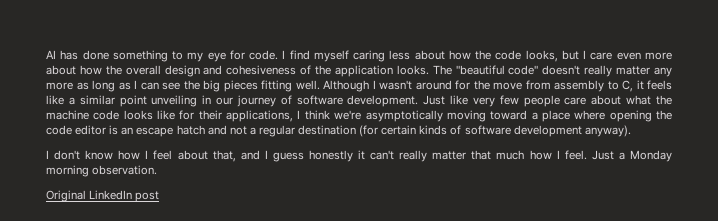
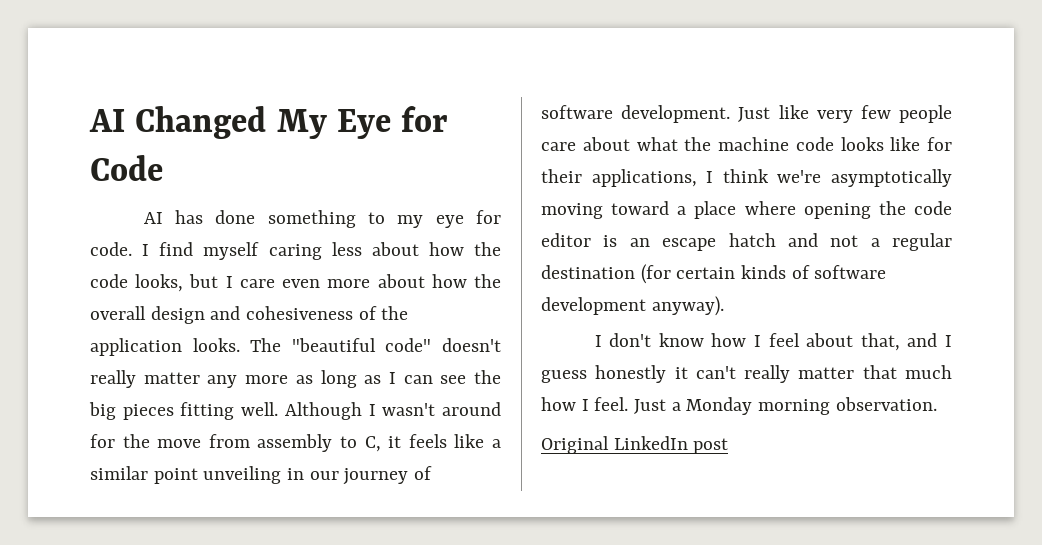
[46,50,56,59] AI -> [89,106,449,139] [90,155,163,181] [143,212,163,224] AI Changed My Eye for Code // AI

